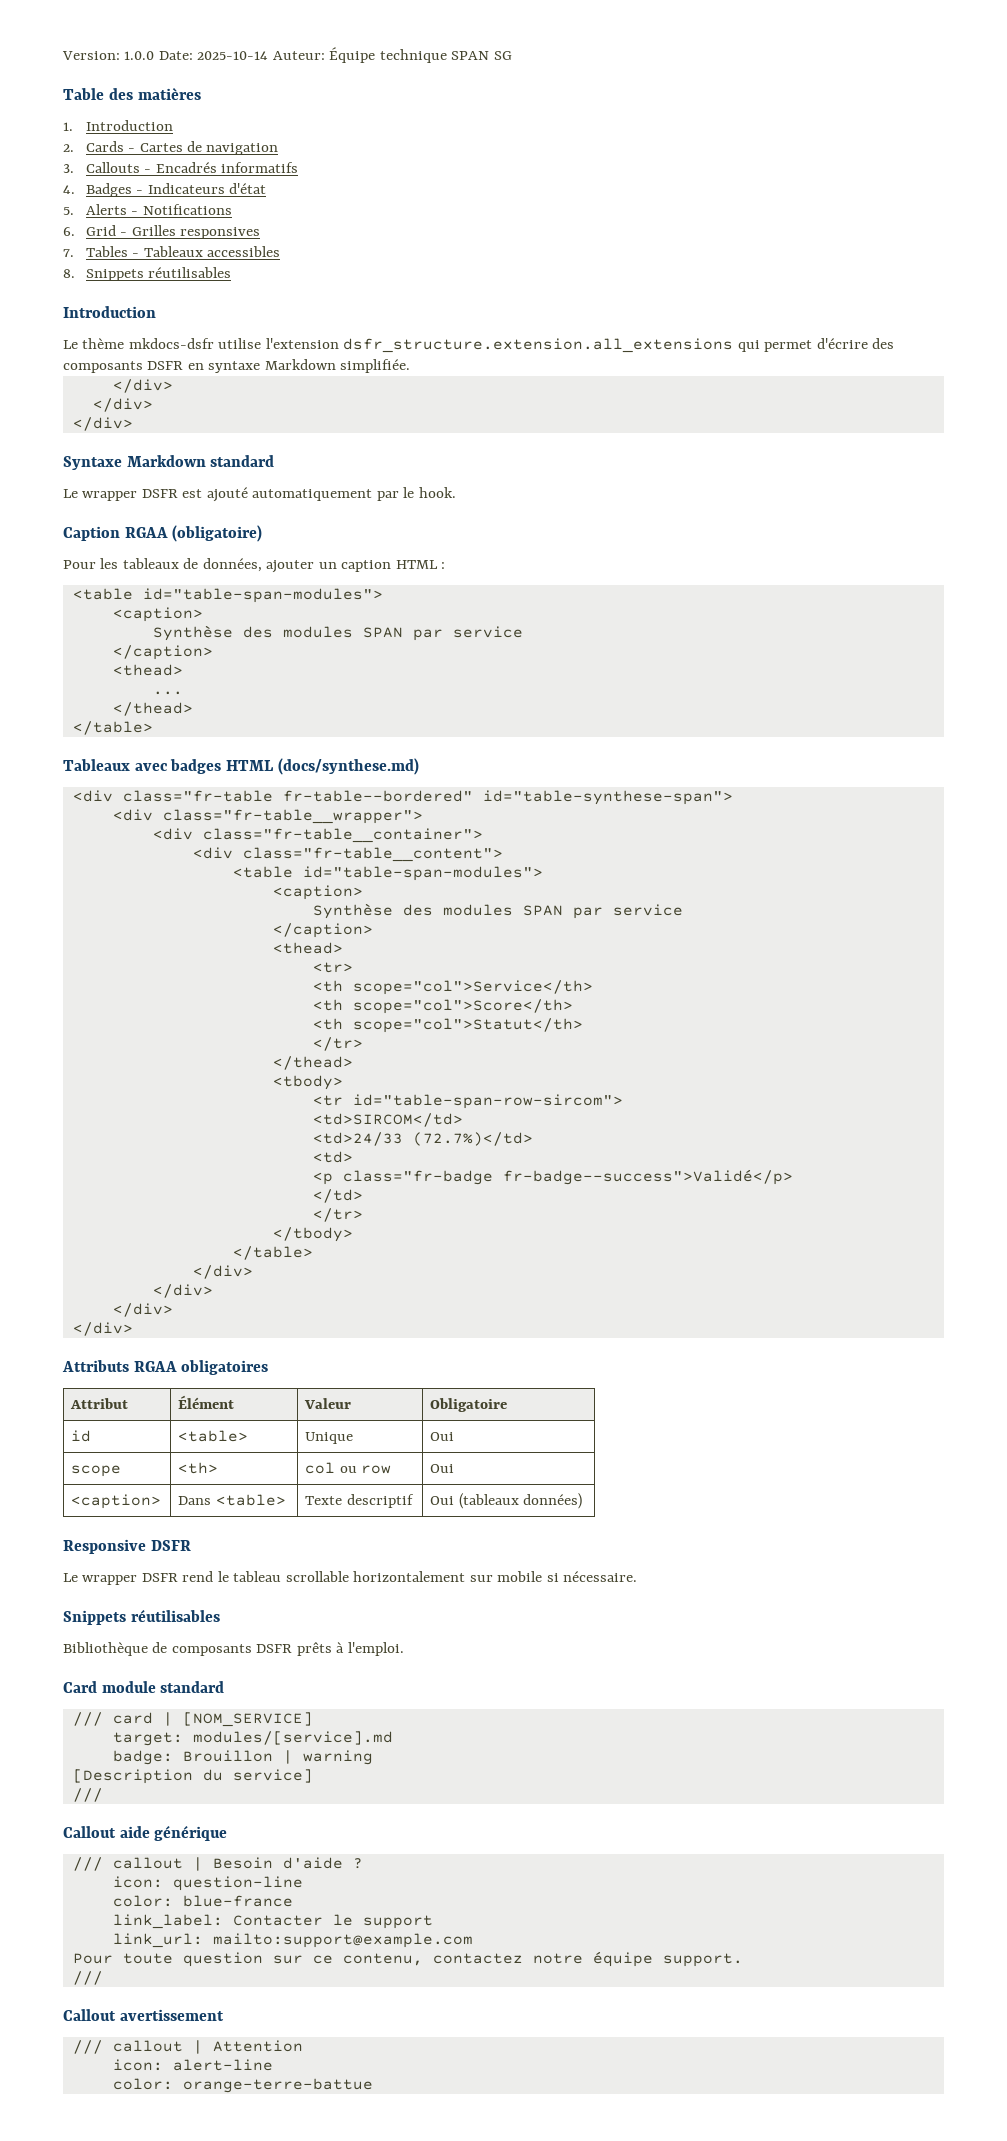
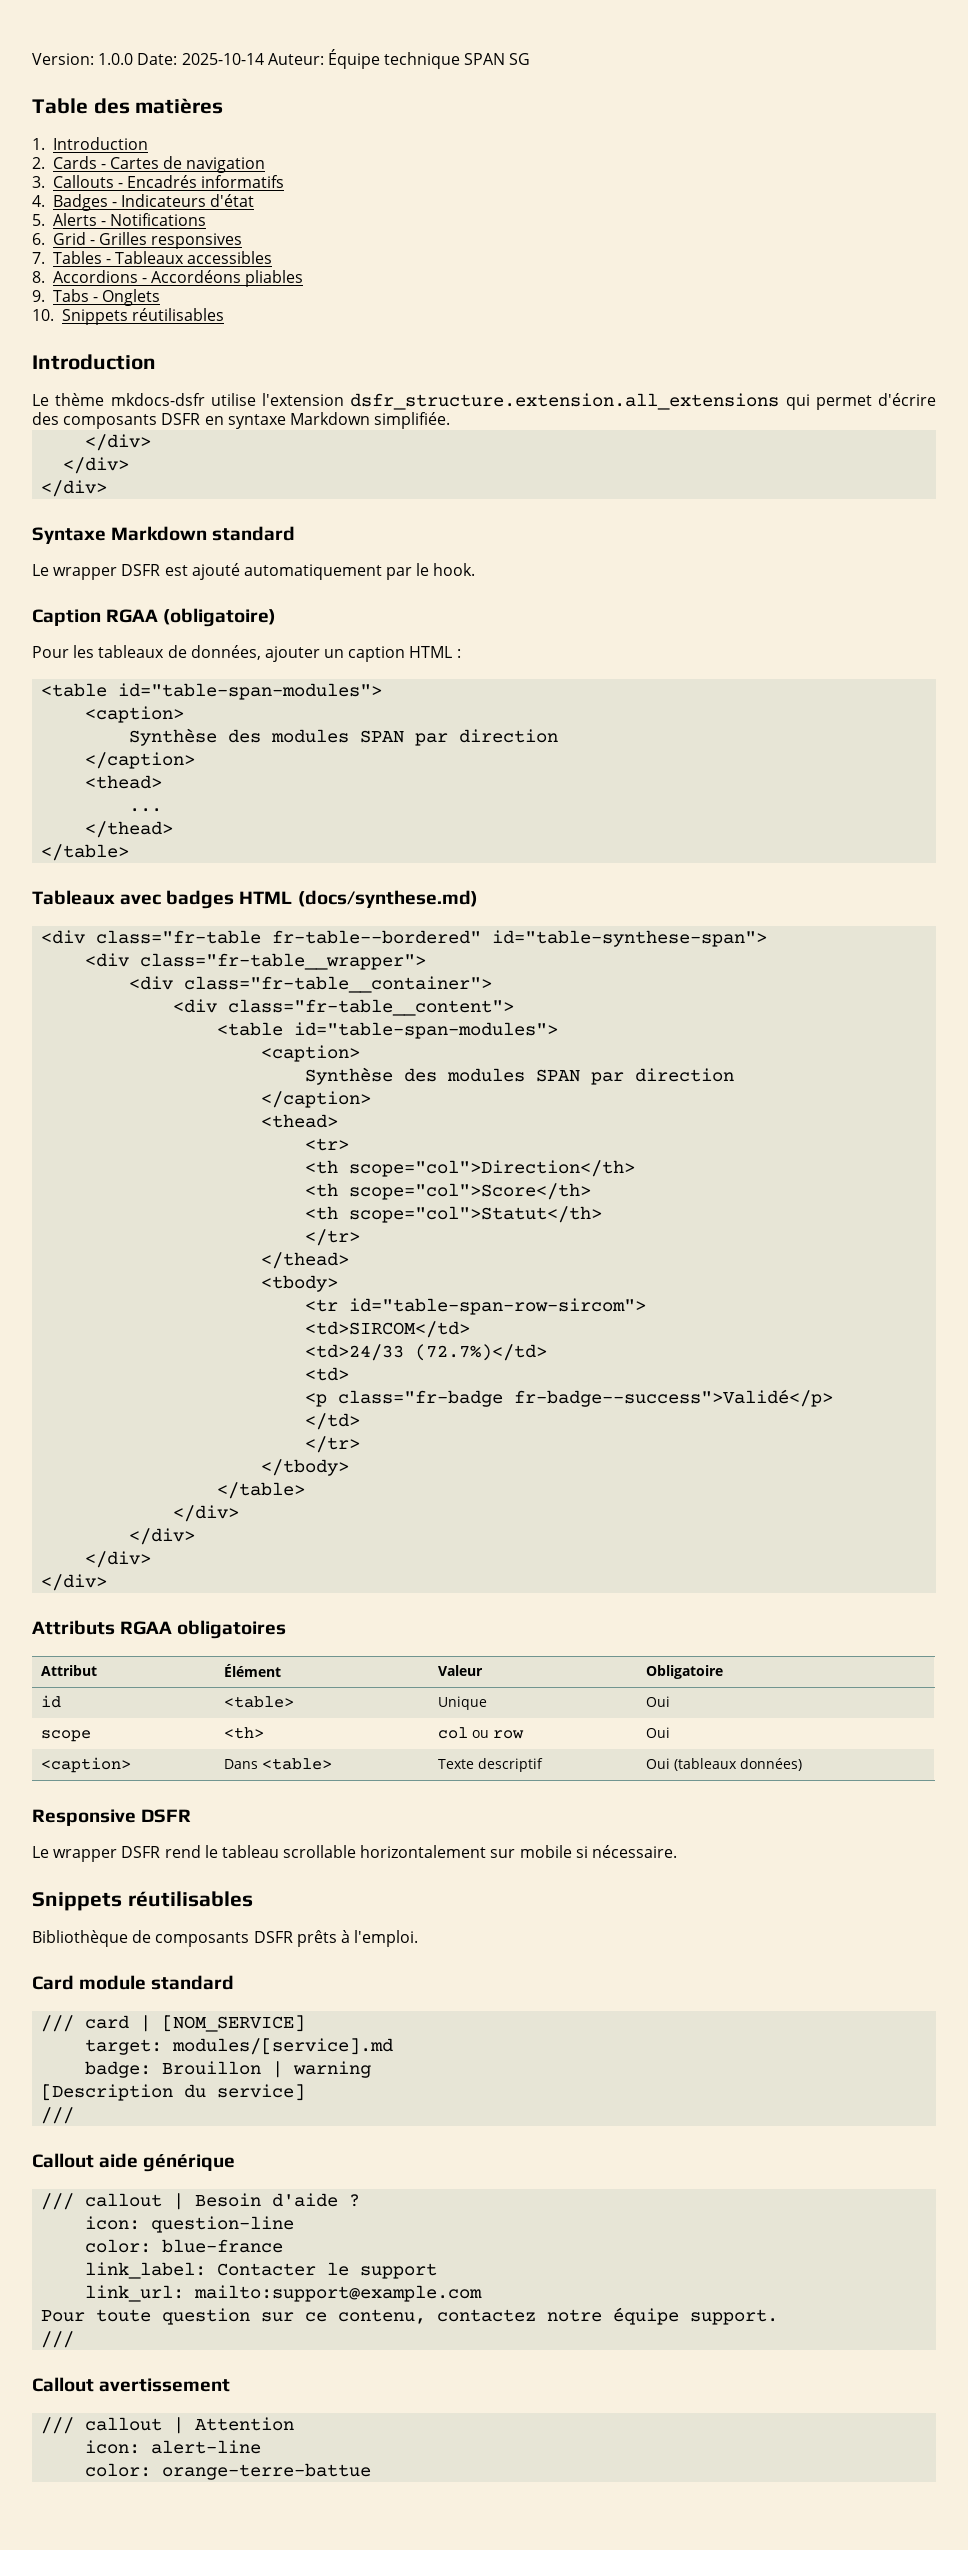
(75, 273) none -> [52,270,304,287] [32,289,161,306] [32,309,54,321] Accordions - Accordéons pliables // 9. Tabs - Onglets // 10.
[452,626,523,638] service -> [459,729,559,743] direction
[612,904,683,916] service -> [635,1068,735,1082] direction
[352,980,593,995] scope="col">Service</th> -> [349,1160,636,1177] scope="col">Direction</th>

